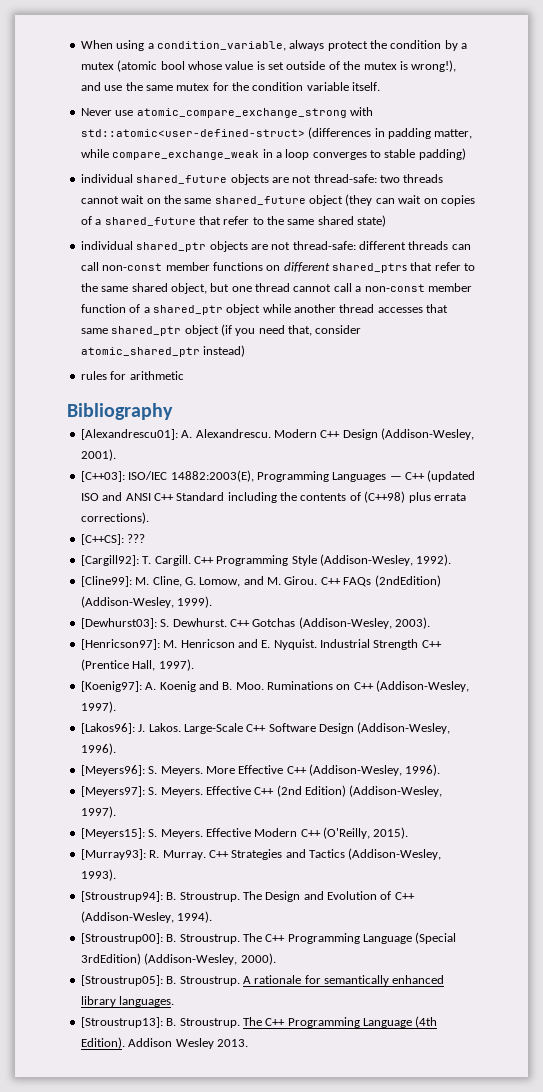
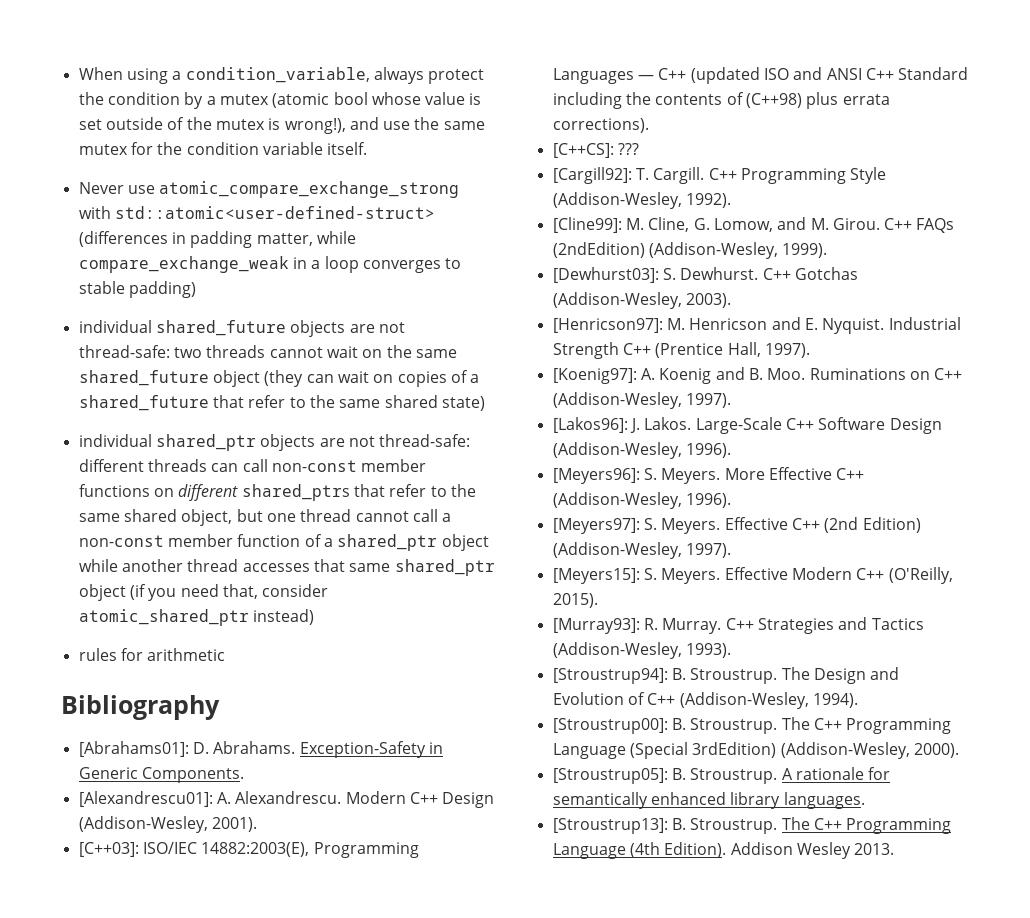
(173, 411) none -> [78,741,443,758] [78,767,244,783] // [Abrahams01]: D. Abrahams. Exception-Safety in Generic Components.

